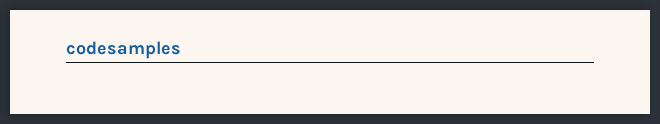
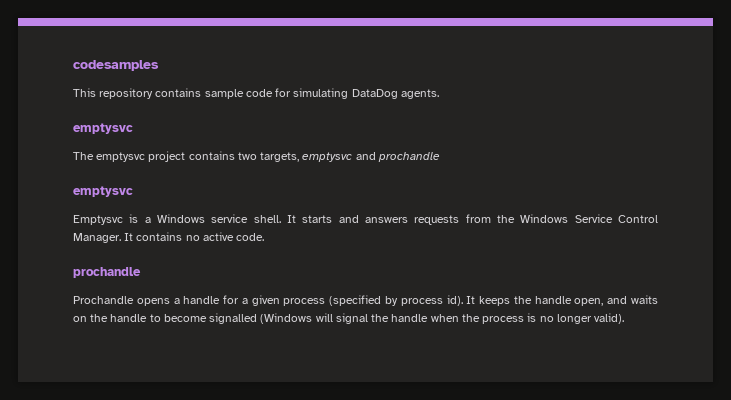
(181, 50) none -> [73,88,439,99] [73,123,133,134] [73,151,440,162] [73,186,133,197] [73,214,658,225] [73,232,265,243] [73,267,141,278] [73,295,658,306] [73,313,625,324] // This repository contains sample code for simulating DataDog agents. // emptysvc // The emptysvc project contains two targets, emptysvc and prochandle // emptysvc // Emptysvc is a Windows service shell. It starts and answers requests from the Windows Service Control Manager. It contains no active code. // prochandle // Prochandle opens a handle for a given process (specified by process id). It keeps the handle open, and waits on the handle to become signalled (Windows will signal the handle when the process is no longer valid).

